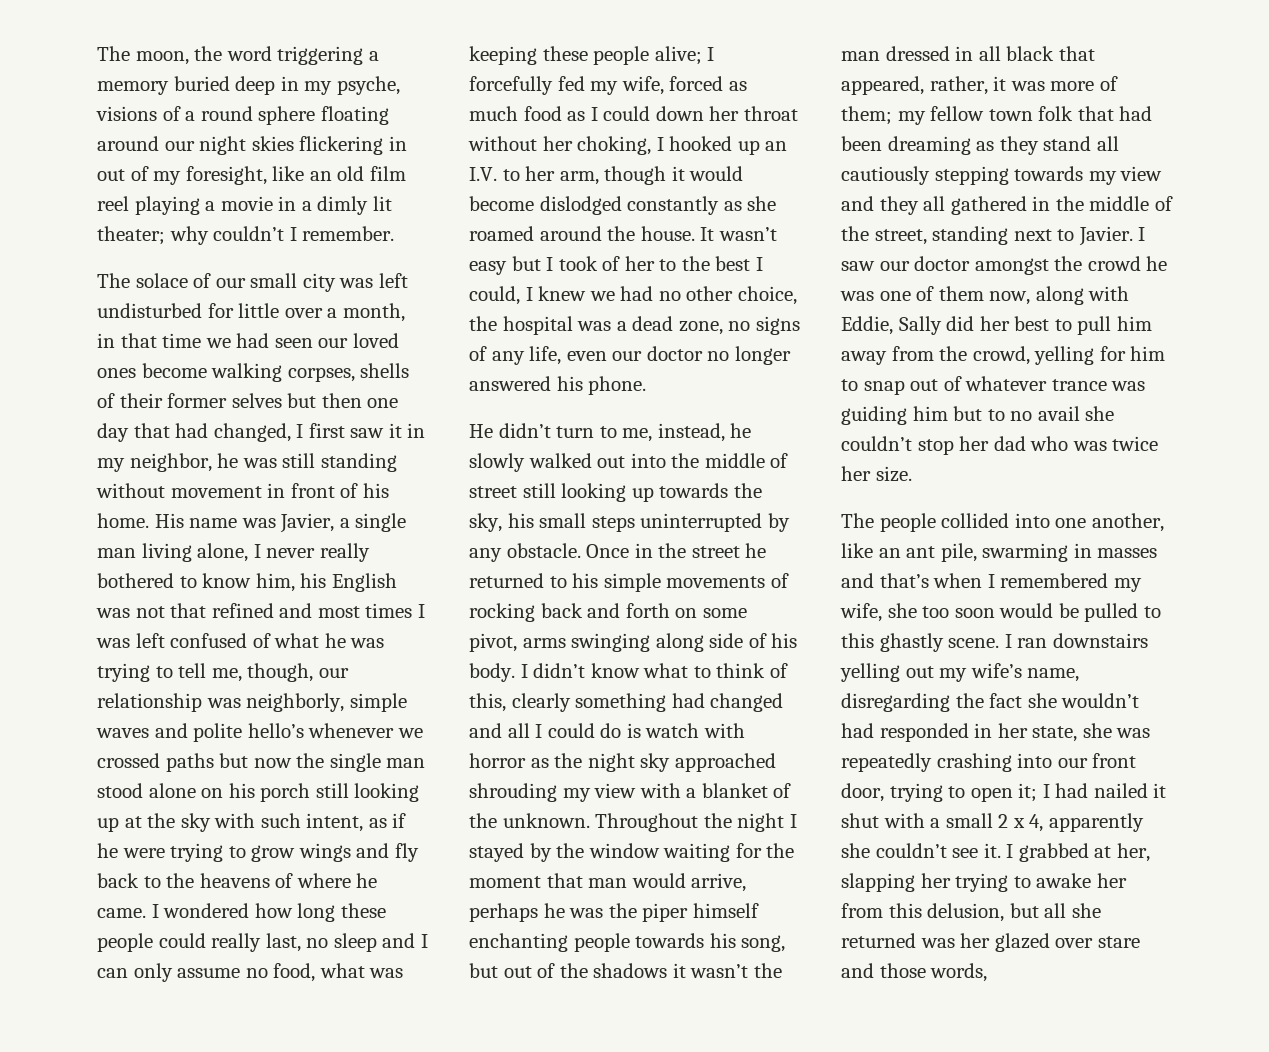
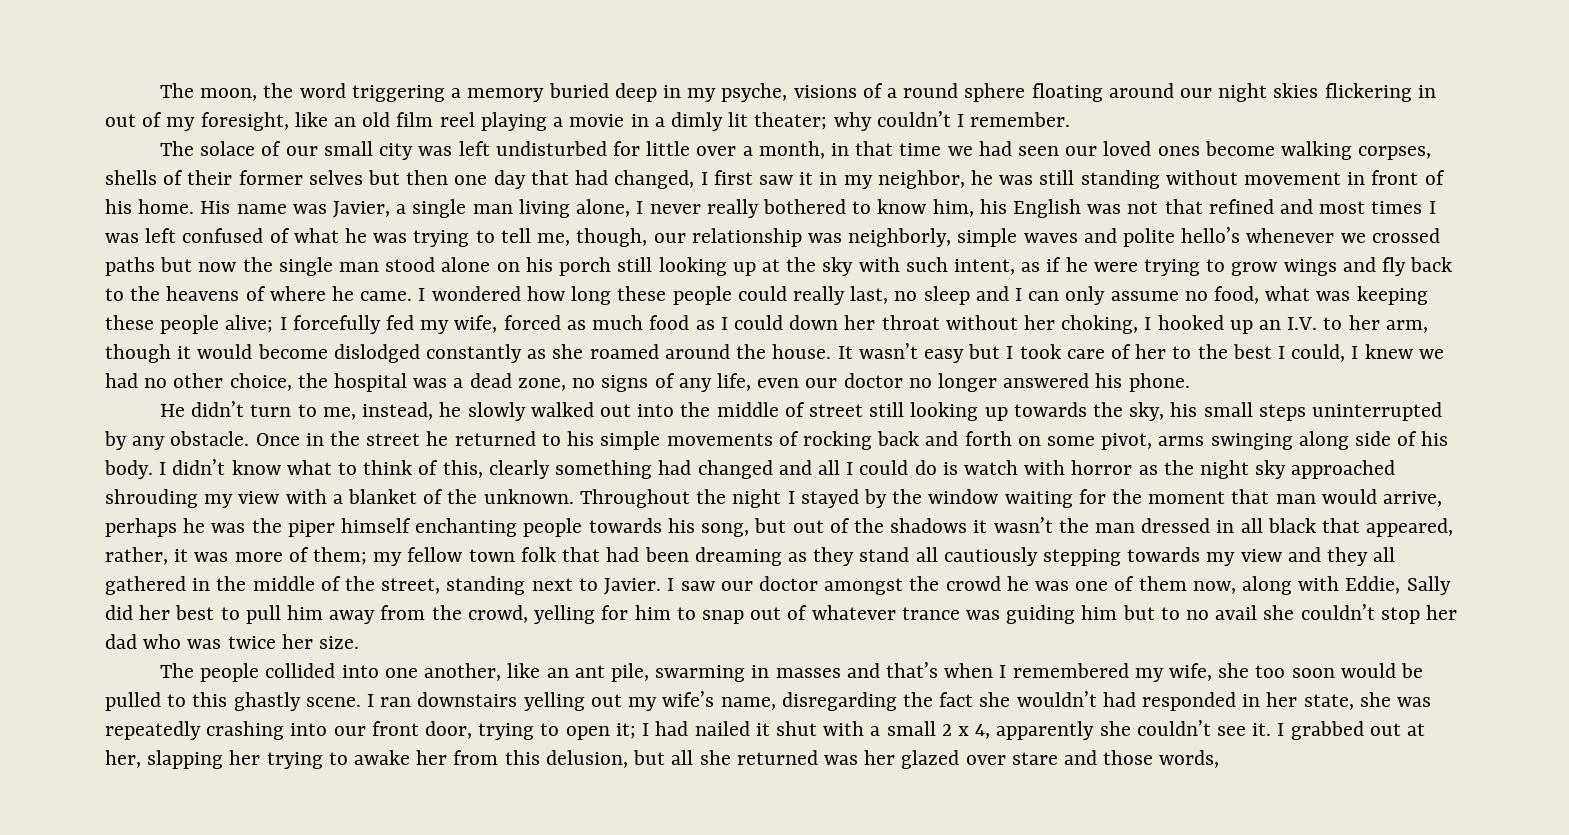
(598, 263) none -> [1066,349,1105,359] care
(1089, 852) none -> [1369,723,1401,736] out

